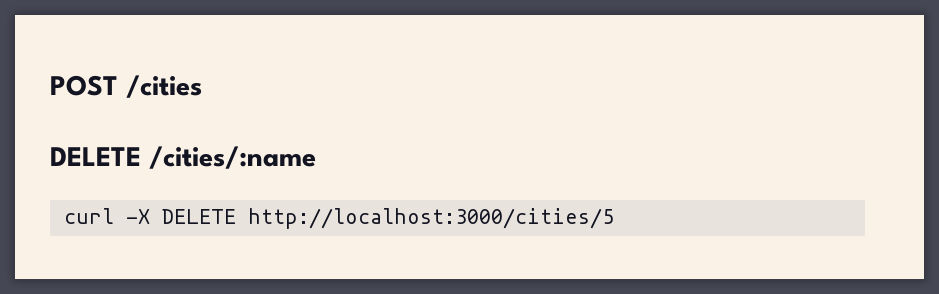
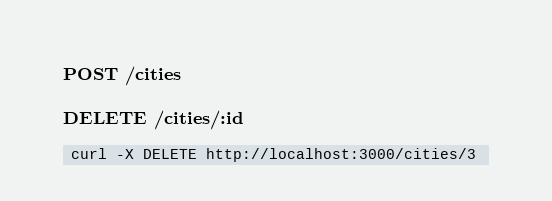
[149,146,316,169] /cities/:name -> [154,110,243,130] /cities/:id
[247,208,614,229] http://localhost:3000/cities/5 -> [206,148,477,162] http://localhost:3000/cities/3

